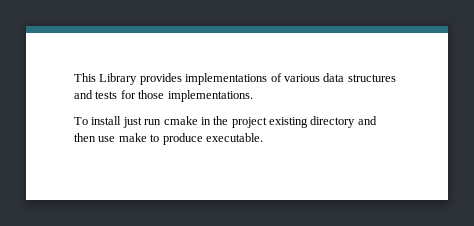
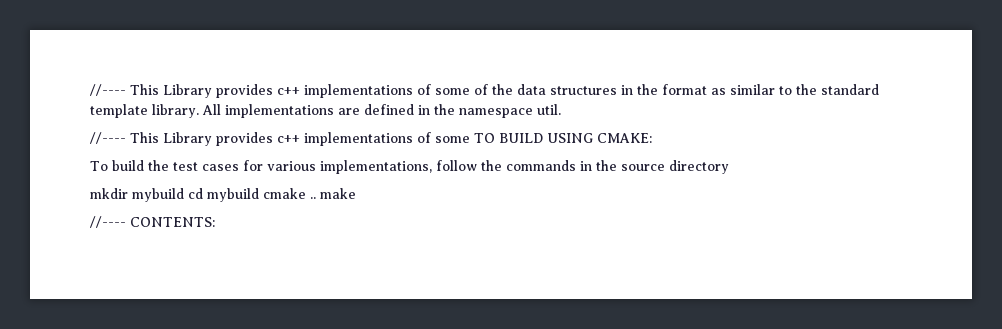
[74,73,396,85] [74,90,253,102] [74,116,377,128] [74,133,263,145] This Library provides implementations of various data structures and tests for those implementations. // To install just run cmake in the project existing directory and then use make to produce executable. -> [90,84,879,98] [90,104,561,118] [90,132,652,146] [90,160,729,174] [90,188,356,202] [90,216,215,228] //---- This Library provides c++ implementations of some of the data structures in the format as similar to the standard template library. All implementations are defined in the namespace util. // //---- This Library provides c++ implementations of some TO BUILD USING CMAKE: // To build the test cases for various implementations, follow the commands in the source directory // mkdir mybuild cd mybuild cmake .. make // //---- CONTENTS:

